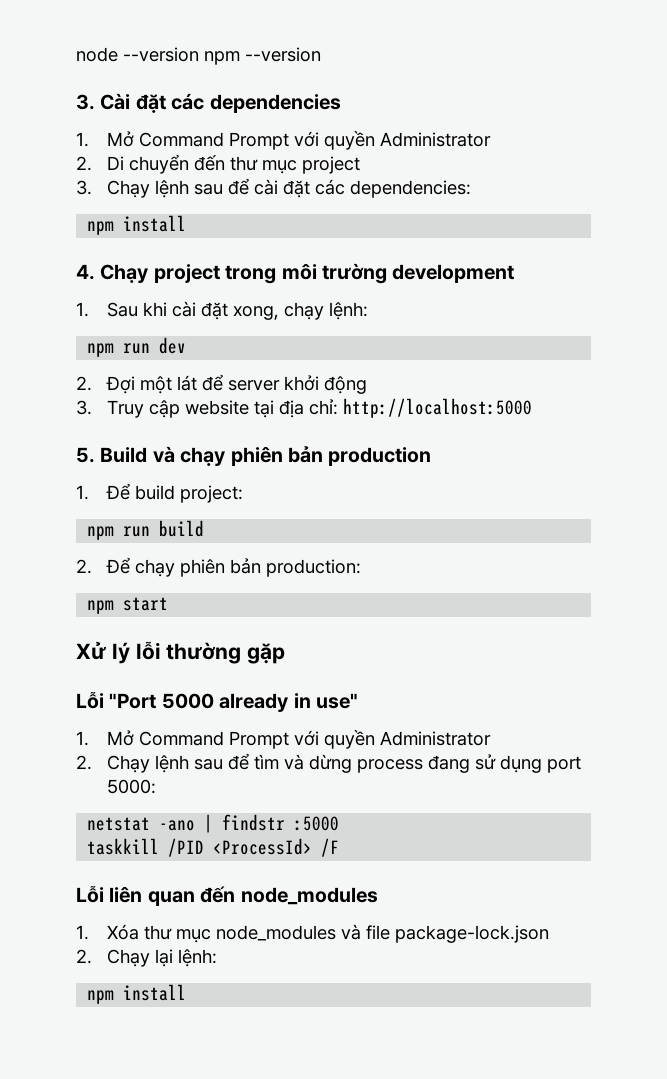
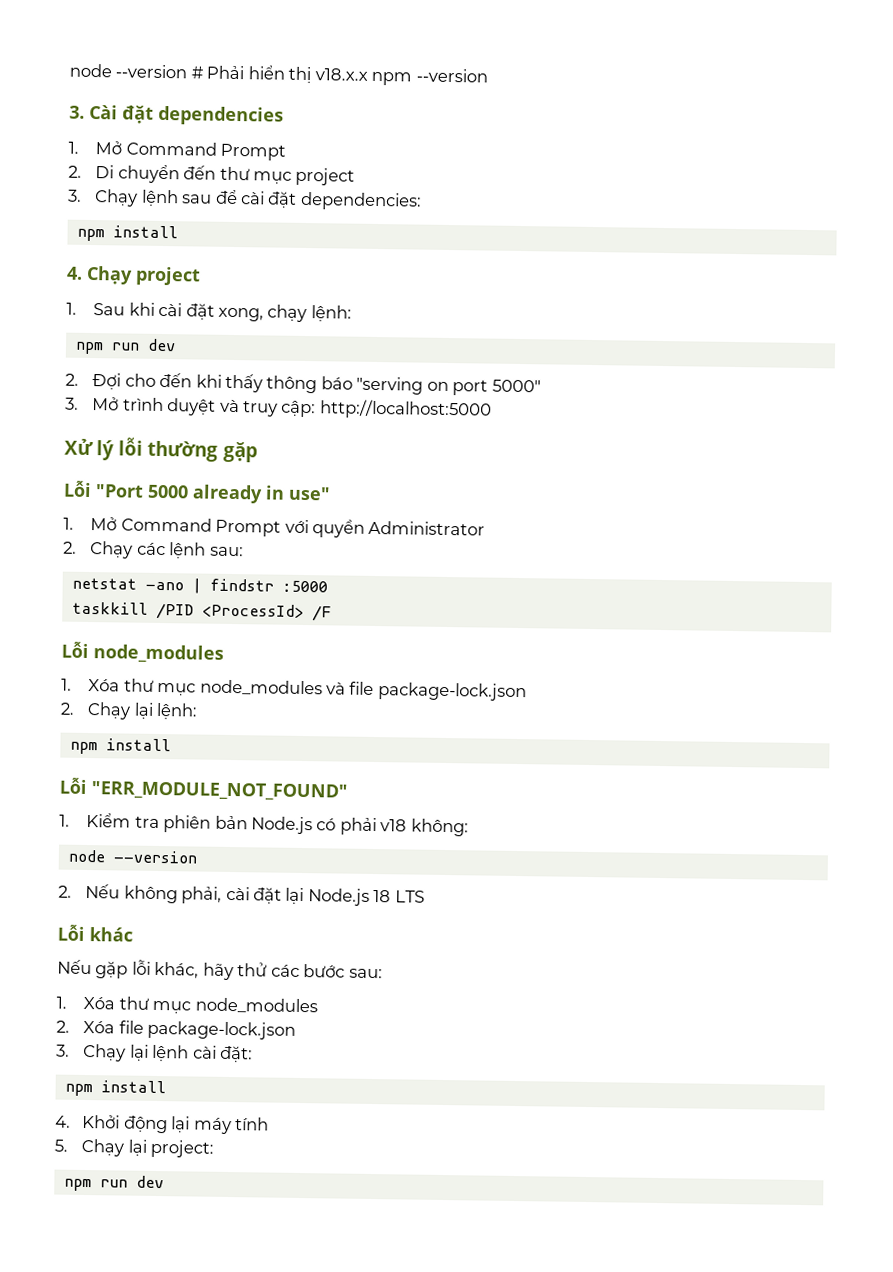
[76,47,199,62] node --version -> [69,63,368,84] node --version # Phải hiển thị v18.x.x
[171,93,205,110] các -> (154, 114) none
[294,131,492,150] với quyền Administrator -> (287, 152) none
[315,179,346,195] các -> (298, 199) none
[225,263,515,284] trong môi trường development -> (201, 276) none
[140,374,368,394] [76,398,533,418] [76,446,432,466] [76,483,244,503] [87,520,205,540] [76,557,362,577] [87,597,169,614] một lát để server khởi động // 3. Truy cập website tại địa chỉ: http://localhost:5000 // 5. Build và chạy phiên bản production // 1. Để build project: // npm run build // 2. Để chạy phiên bản production: // npm start -> [124,372,541,396] [65,397,492,420] cho đến khi thấy thông báo "serving on port 5000" // 3. Mở trình duyệt và truy cập: http://localhost:5000
[155,753,582,773] [107,779,157,794] lệnh sau để tìm và dừng process đang sử dụng port 5000: -> [136,541,244,559] các lệnh sau:
[109,886,236,906] liên quan đến -> (89, 650) none
(187, 992) none -> [59,777,348,801] [59,812,469,837] [67,849,197,864] [58,883,425,906] [57,924,133,942] [57,959,383,981] [56,995,318,1014] [56,1019,297,1040] [56,1043,253,1063] [64,1080,166,1097] [55,1114,269,1135] [54,1138,215,1158] [63,1175,164,1192] // Lỗi "ERR_MODULE_NOT_FOUND" // 1. Kiểm tra phiên bản Node.js có phải v18 không: // node --version // 2. Nếu không phải, cài đặt lại Node.js 18 LTS // Lỗi khác // Nếu gặp lỗi khác, hãy thử các bước sau: // 1. Xóa thư mục node_modules // 2. Xóa file package-lock.json // 3. Chạy lại lệnh cài đặt: // npm install // 4. Khởi động lại máy tính // 5. Chạy lại project: // npm run dev

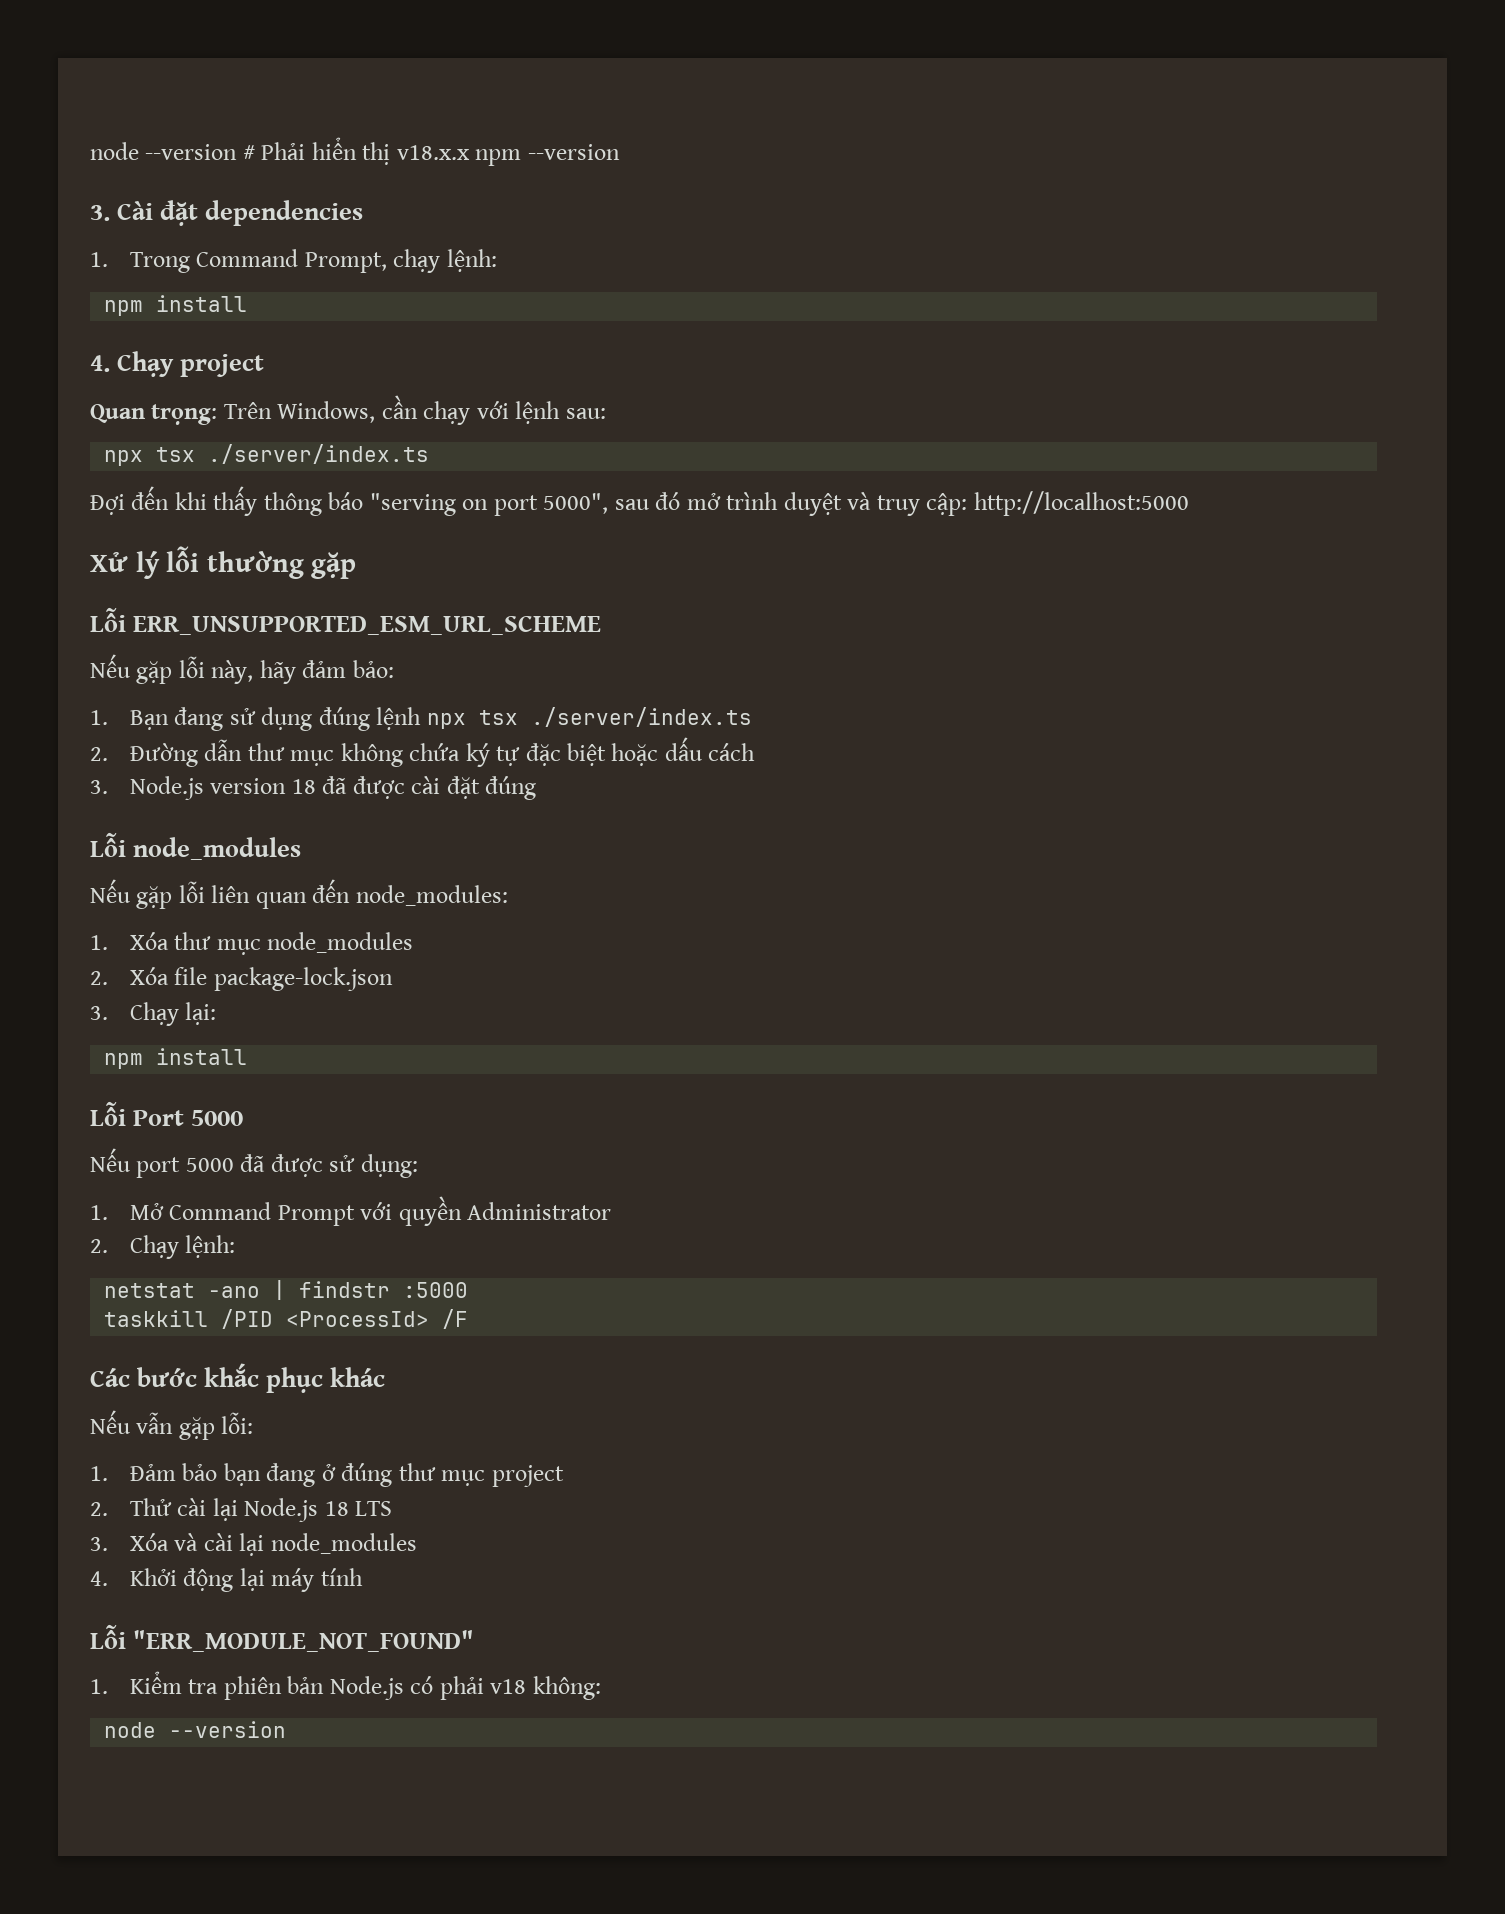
[95,141,287,161] [68,164,356,186] [68,189,422,211] Mở Command Prompt // 2. Di chuyển đến thư mục project // 3. Chạy lệnh sau để cài đặt dependencies: -> [129,249,497,273] Trong Command Prompt, chạy lệnh:
[66,302,352,323] [74,338,176,355] [65,373,156,390] 1. Sau khi cài đặt xong, chạy lệnh: // npm run dev // 2. Đợi cho -> [90,395,606,425] [104,444,430,466] [90,494,125,515] Quan trọng: Trên Windows, cần chạy với lệnh sau: // npx tsx ./server/index.ts // Đợi
[491,379,541,393] [65,397,120,411] 5000" // 3. Mở -> [543,492,721,514] 5000", sau đó mở
[95,484,331,504] "Port 5000 already in use" -> [133,615,602,635] [90,654,394,684] [90,707,752,731] [90,737,756,767] [90,776,537,800] [90,832,302,860] [90,879,508,909] [90,932,414,955] [90,967,393,991] [90,1002,217,1026] [104,1048,248,1069] [90,1101,244,1126] [90,1148,418,1178] ERR_UNSUPPORTED_ESM_URL_SCHEME // Nếu gặp lỗi này, hãy đảm bảo: // 1. Bạn đang sử dụng đúng lệnh npx tsx ./server/index.ts // 2. Đường dẫn thư mục không chứa ký tự đặc biệt hoặc dấu cách // 3. Node.js version 18 đã được cài đặt đúng // Lỗi node_modules // Nếu gặp lỗi liên quan đến node_modules: // 1. Xóa thư mục node_modules // 2. Xóa file package-lock.json // 3. Chạy lại: // npm install // Lỗi Port 5000 // Nếu port 5000 đã được sử dụng:
[136,541,244,559] các lệnh sau: -> [185,1235,236,1258] lệnh:
[61,641,224,663] [61,678,527,702] [60,702,199,720] [69,738,171,755] Lỗi node_modules // 1. Xóa thư mục node_modules và file package-lock.json // 2. Chạy lại lệnh: // npm install -> [90,1363,386,1393] [90,1410,254,1440] [90,1463,564,1487] [90,1498,393,1522] [90,1533,417,1556] [90,1568,363,1592] Các bước khắc phục khác // Nếu vẫn gặp lỗi: // 1. Đảm bảo bạn đang ở đúng thư mục project // 2. Thử cài lại Node.js 18 LTS // 3. Xóa và cài lại node_modules // 4. Khởi động lại máy tính
[58,883,425,906] [57,924,133,942] [57,959,383,981] [56,995,318,1014] [56,1019,297,1040] [56,1043,253,1063] [64,1080,166,1097] [55,1114,269,1135] [54,1138,215,1158] [63,1175,164,1192] // 2. Nếu không phải, cài đặt lại Node.js 18 LTS // Lỗi khác // Nếu gặp lỗi khác, hãy thử các bước sau: // 1. Xóa thư mục node_modules // 2. Xóa file package-lock.json // 3. Chạy lại lệnh cài đặt: // npm install // 4. Khởi động lại máy tính // 5. Chạy lại project: // npm run dev -> (287, 1729) none

